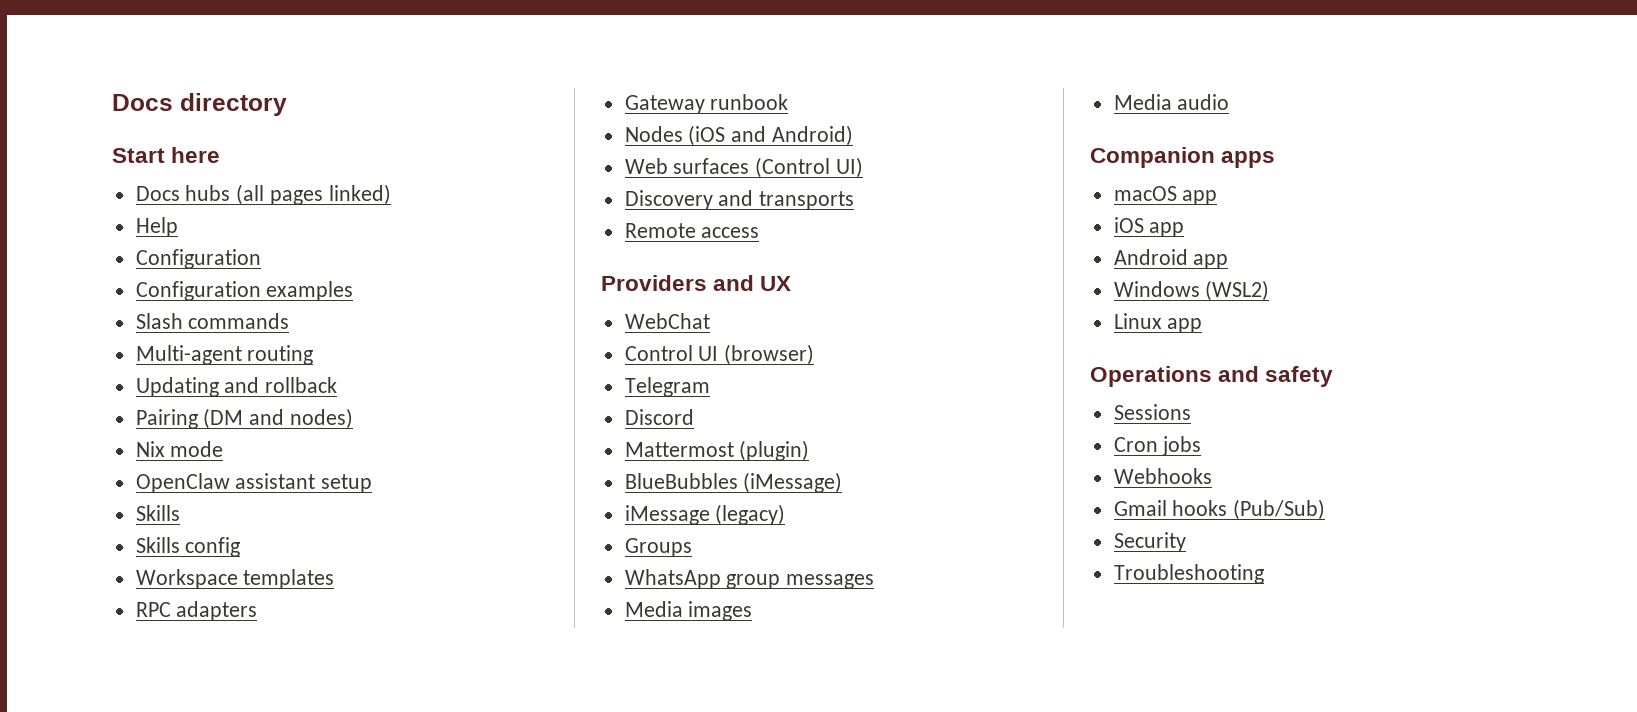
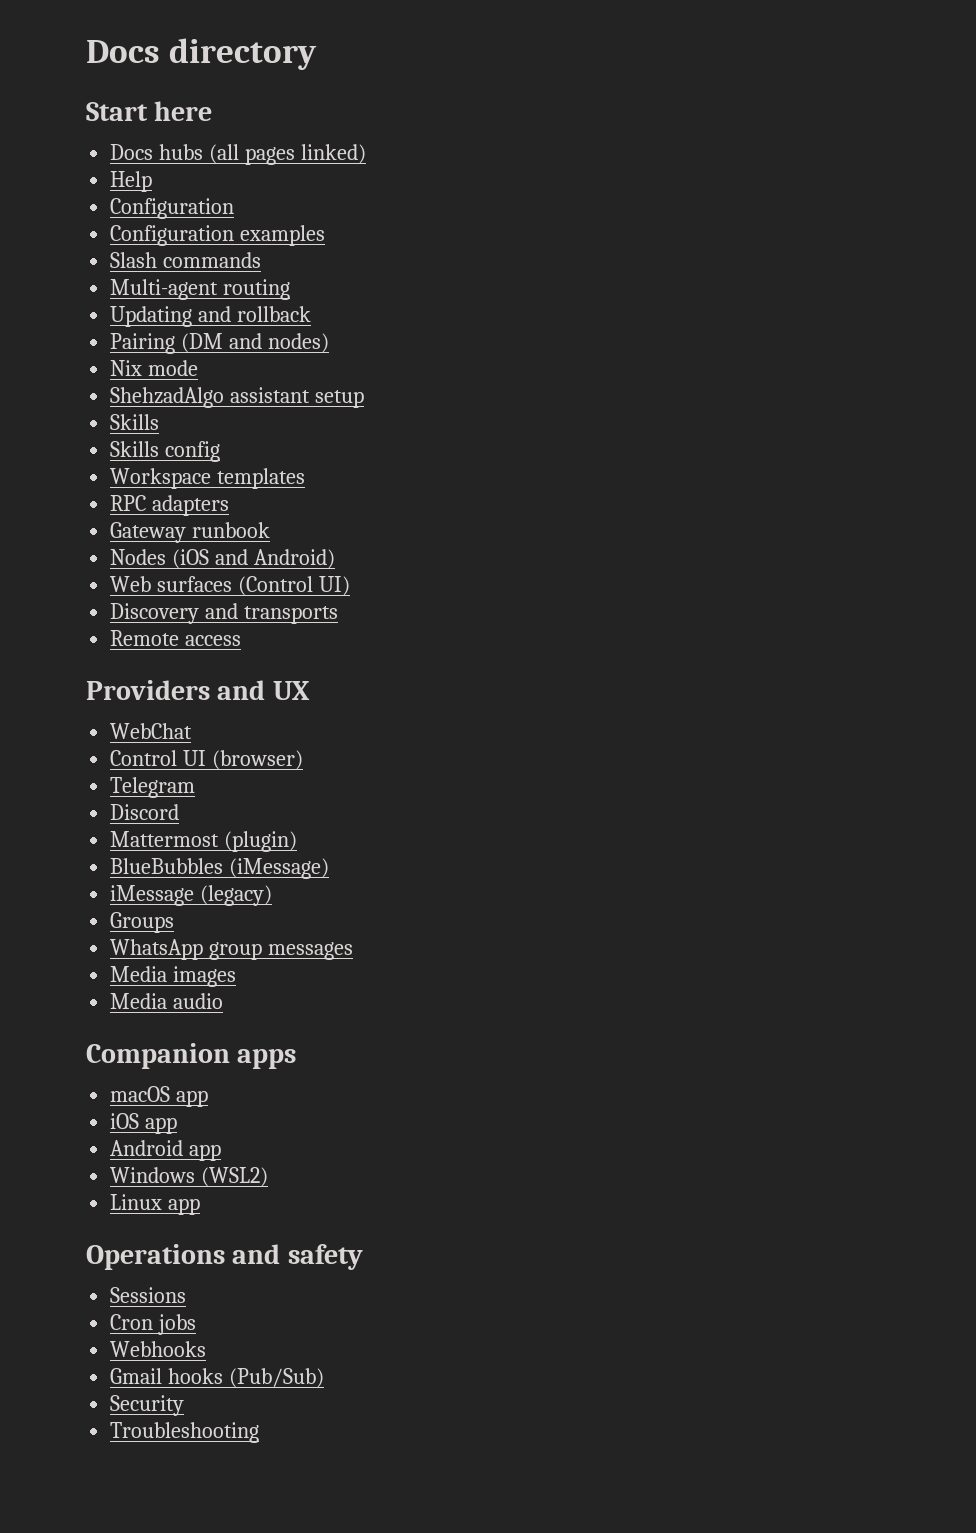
[135,473,230,493] OpenClaw -> [110,387,225,408] ShehzadAlgo

